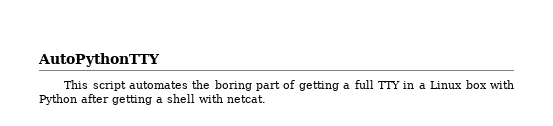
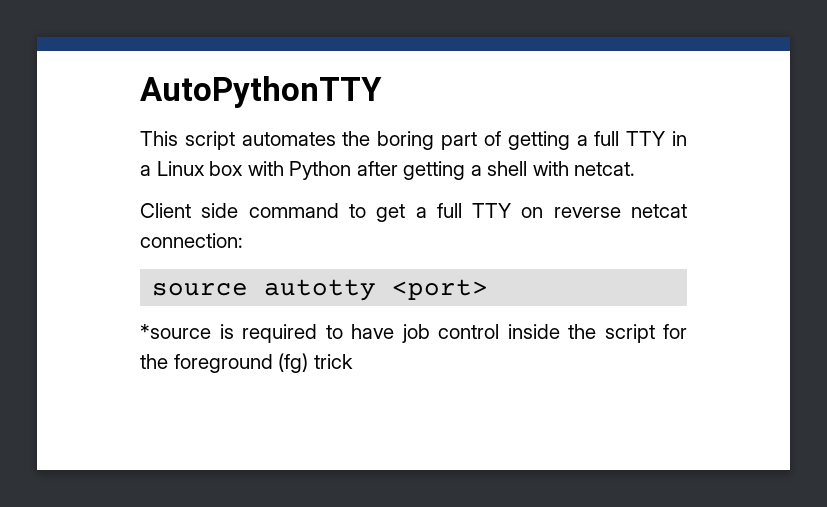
(266, 99) none -> [140,203,688,222] [140,233,243,248] [152,279,489,301] [140,324,687,343] [140,353,353,373] // Client side command to get a full TTY on reverse netcat connection: // source autotty <port> // *source is required to have job control inside the script for the foreground (fg) trick

